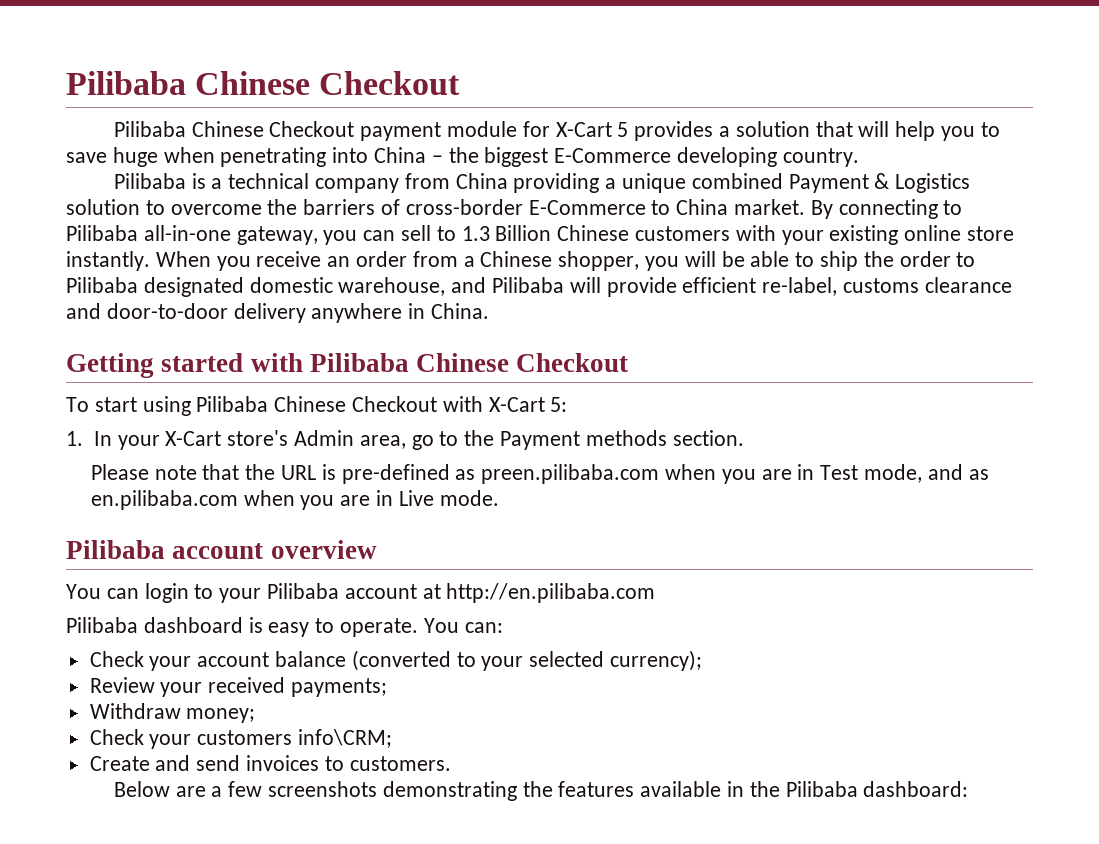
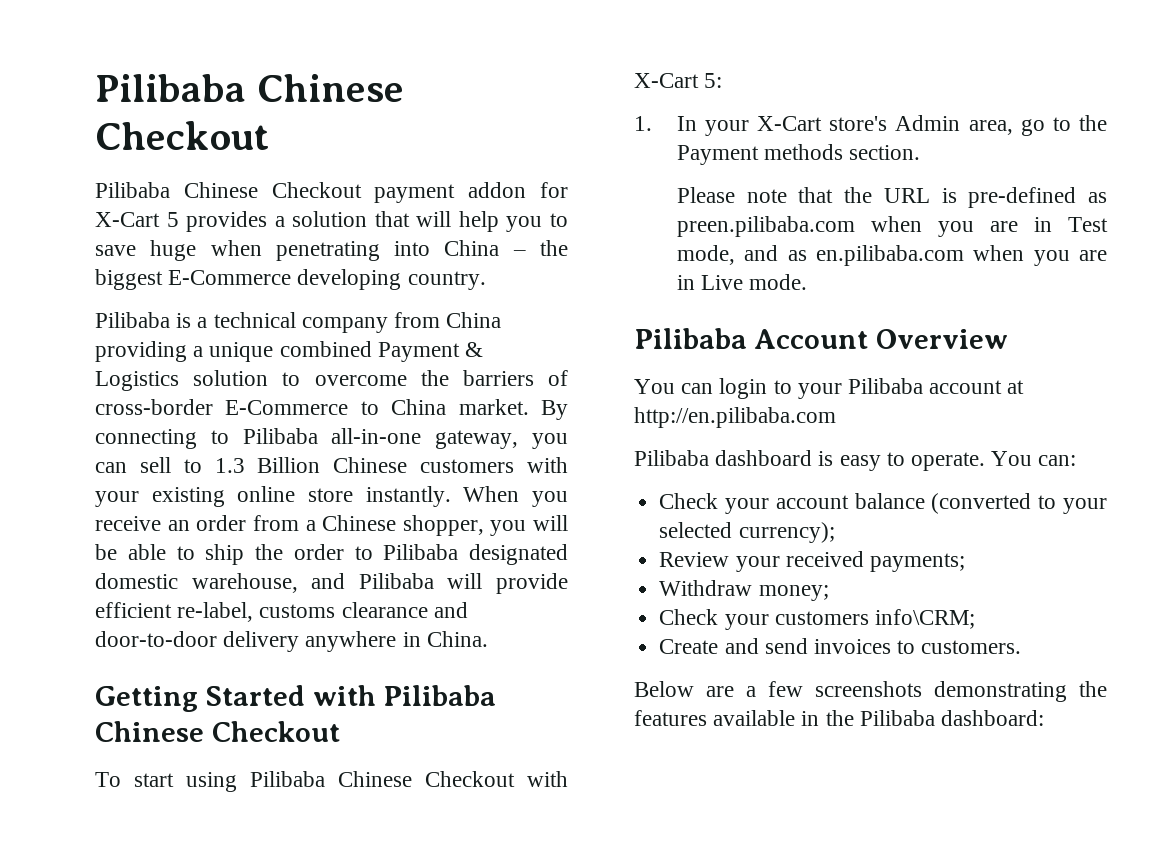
[447,121,518,137] module -> [468,182,527,198] addon
[161,353,244,372] started -> [205,685,305,706] Started
[172,540,377,559] account overview -> [753,329,1008,349] Account Overview

